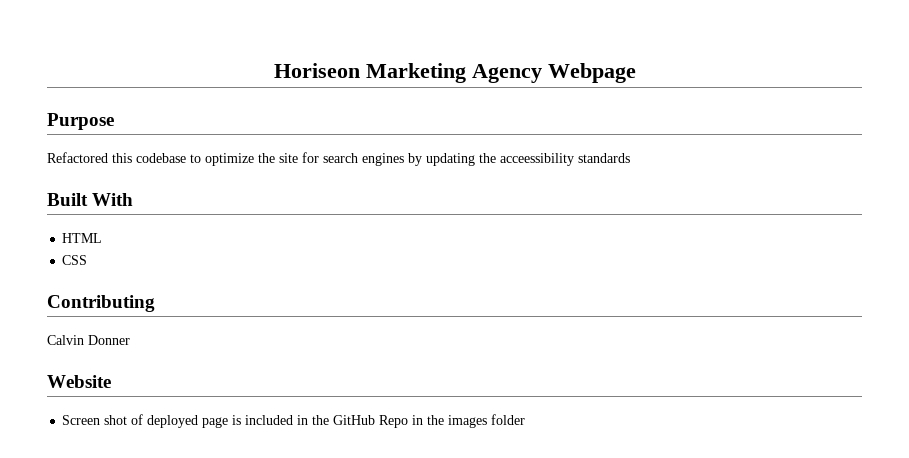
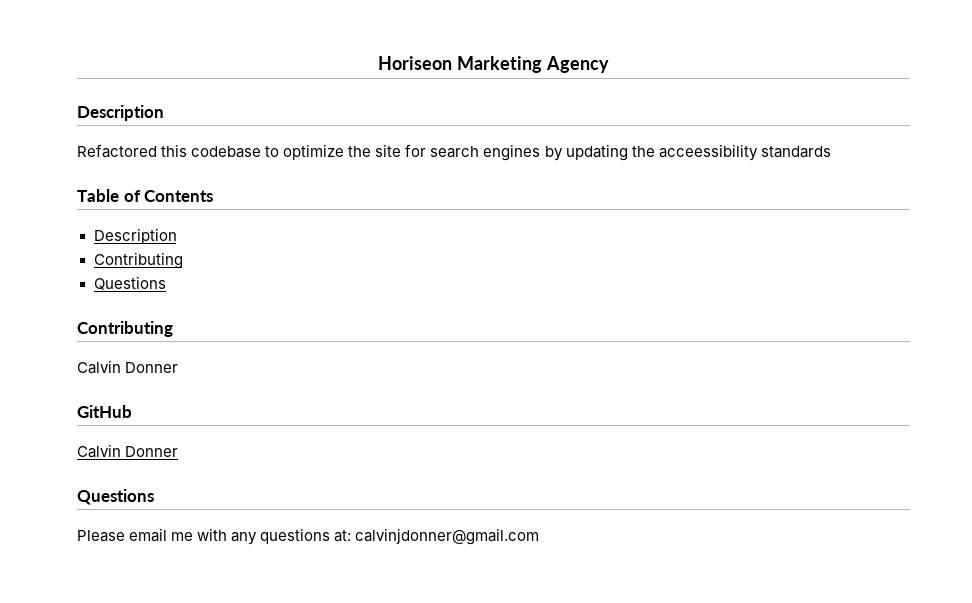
[547,63,636,83] [47,113,114,130] Webpage // Purpose -> [77,105,164,121] // Description
[47,193,134,206] [62,233,103,243] [62,255,88,265] [47,295,155,312] [47,335,130,345] [47,375,111,388] [62,414,526,428] Built With // HTML // CSS // Contributing // Calvin Donner // Website // Screen shot of deployed page is included in the GitHub Repo in the images folder -> [77,189,214,202] [93,228,177,244] [93,252,183,269] [93,276,166,290] [77,321,173,337] [77,360,179,374] [77,405,132,418] [77,444,179,458] [77,489,154,505] [77,528,540,545] Table of Contents // Description // Contributing // Questions // Contributing // Calvin Donner // GitHub // Calvin Donner // Questions // Please email me with any questions at: calvinjdonner@gmail.com

